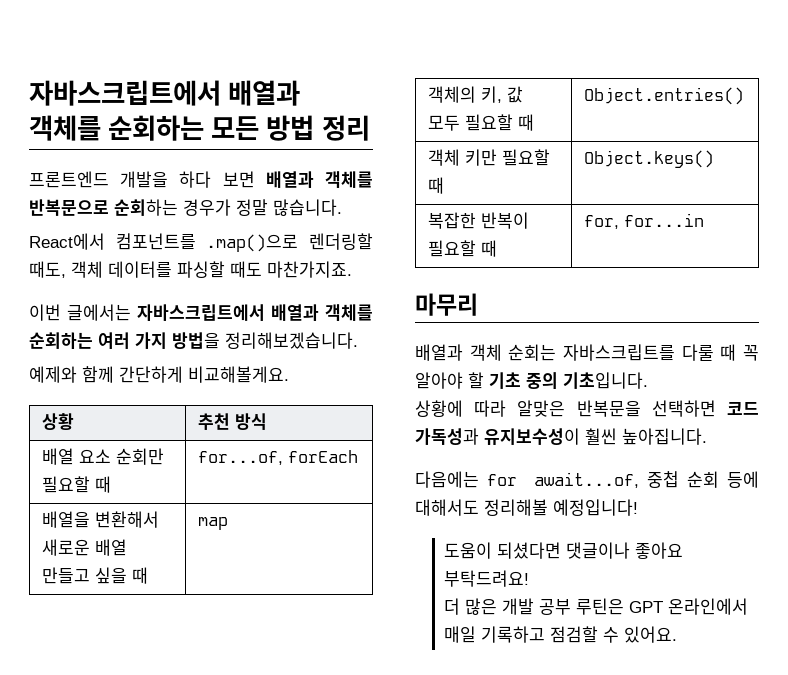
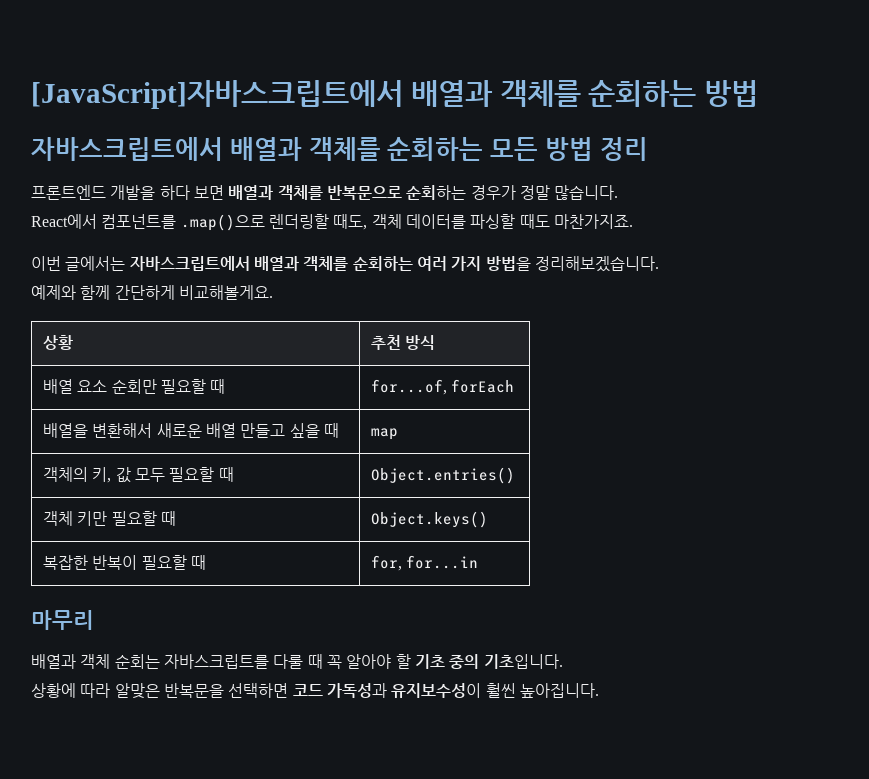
(29, 93) none -> [31,80,759,109] [JavaScript]자바스크립트에서 배열과 객체를 순회하는 방법 //
[415,471,759,488] [415,499,638,516] [443,542,683,559] [443,570,529,587] [443,598,748,615] [443,626,677,643] // 다음에는 for await...of, 중첩 순회 등에 대해서도 정리해볼 예정입니다! // 도움이 되셨다면 댓글이나 좋아요 부탁드려요! // 더 많은 개발 공부 루틴은 GPT 온라인에서 매일 기록하고 점검할 수 있어요. -> (599, 690) none

